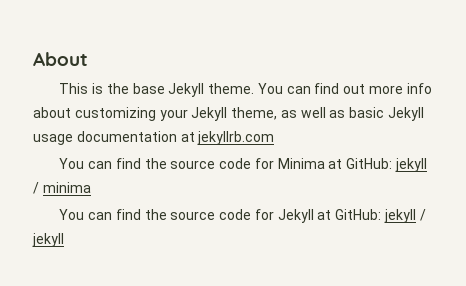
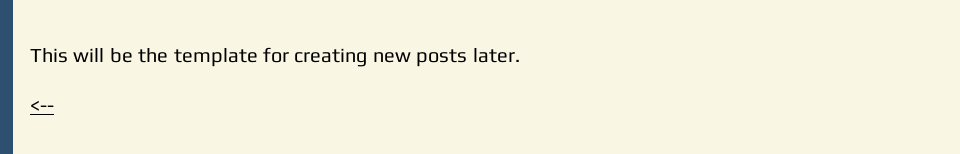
[33,52,88,66] [59,83,432,97] [33,107,425,121] [33,131,275,145] [59,158,428,172] [33,182,91,194] [59,209,426,223] [32,233,64,247] About // This is the base Jekyll theme. You can find out more info about customizing your Jekyll theme, as well as basic Jekyll usage documentation at jekyllrb.com // You can find the source code for Minima at GitHub: jekyll / minima // You can find the source code for Jekyll at GitHub: jekyll / jekyll -> [30,47,520,67] [30,100,54,112] This will be the template for creating new posts later. // <--

